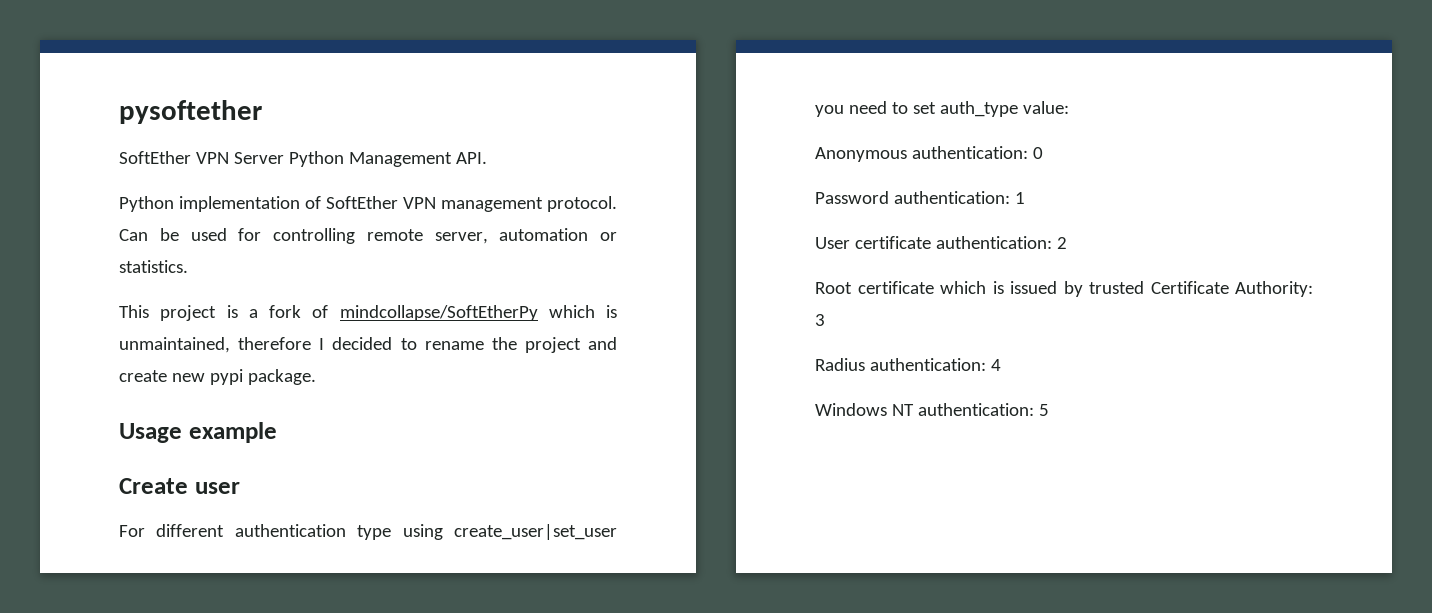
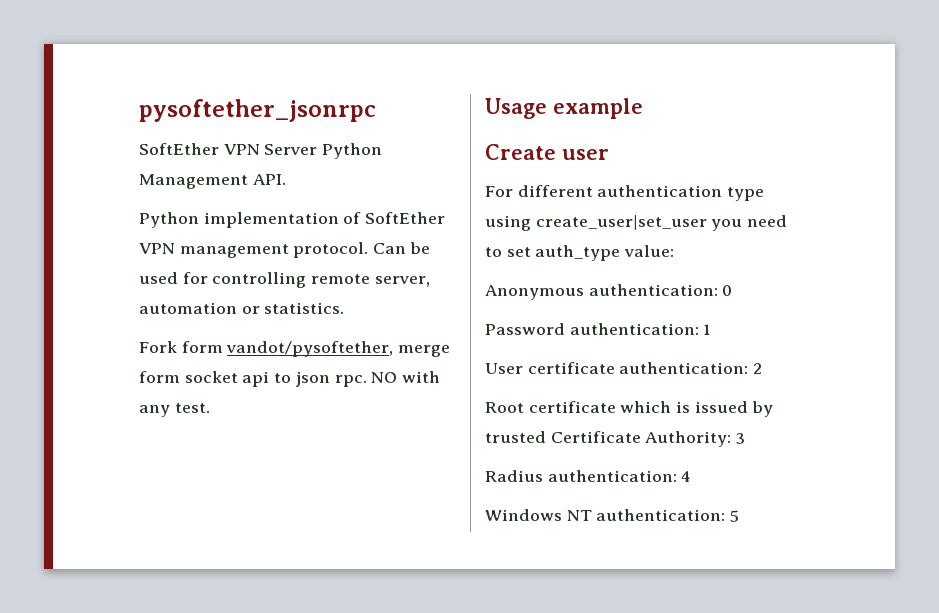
[119,100,262,124] pysoftether -> [139,99,376,122] pysoftether_jsonrpc
[119,305,617,321] [119,337,617,353] [119,369,316,385] This project is a fork of mindcollapse/SoftEtherPy which is unmaintained, therefore I decided to rename the project and create new pypi package. -> [139,341,451,357] [139,371,441,387] [139,403,210,417] Fork form vandot/pysoftether, merge form socket api to json rpc. NO with any test.

